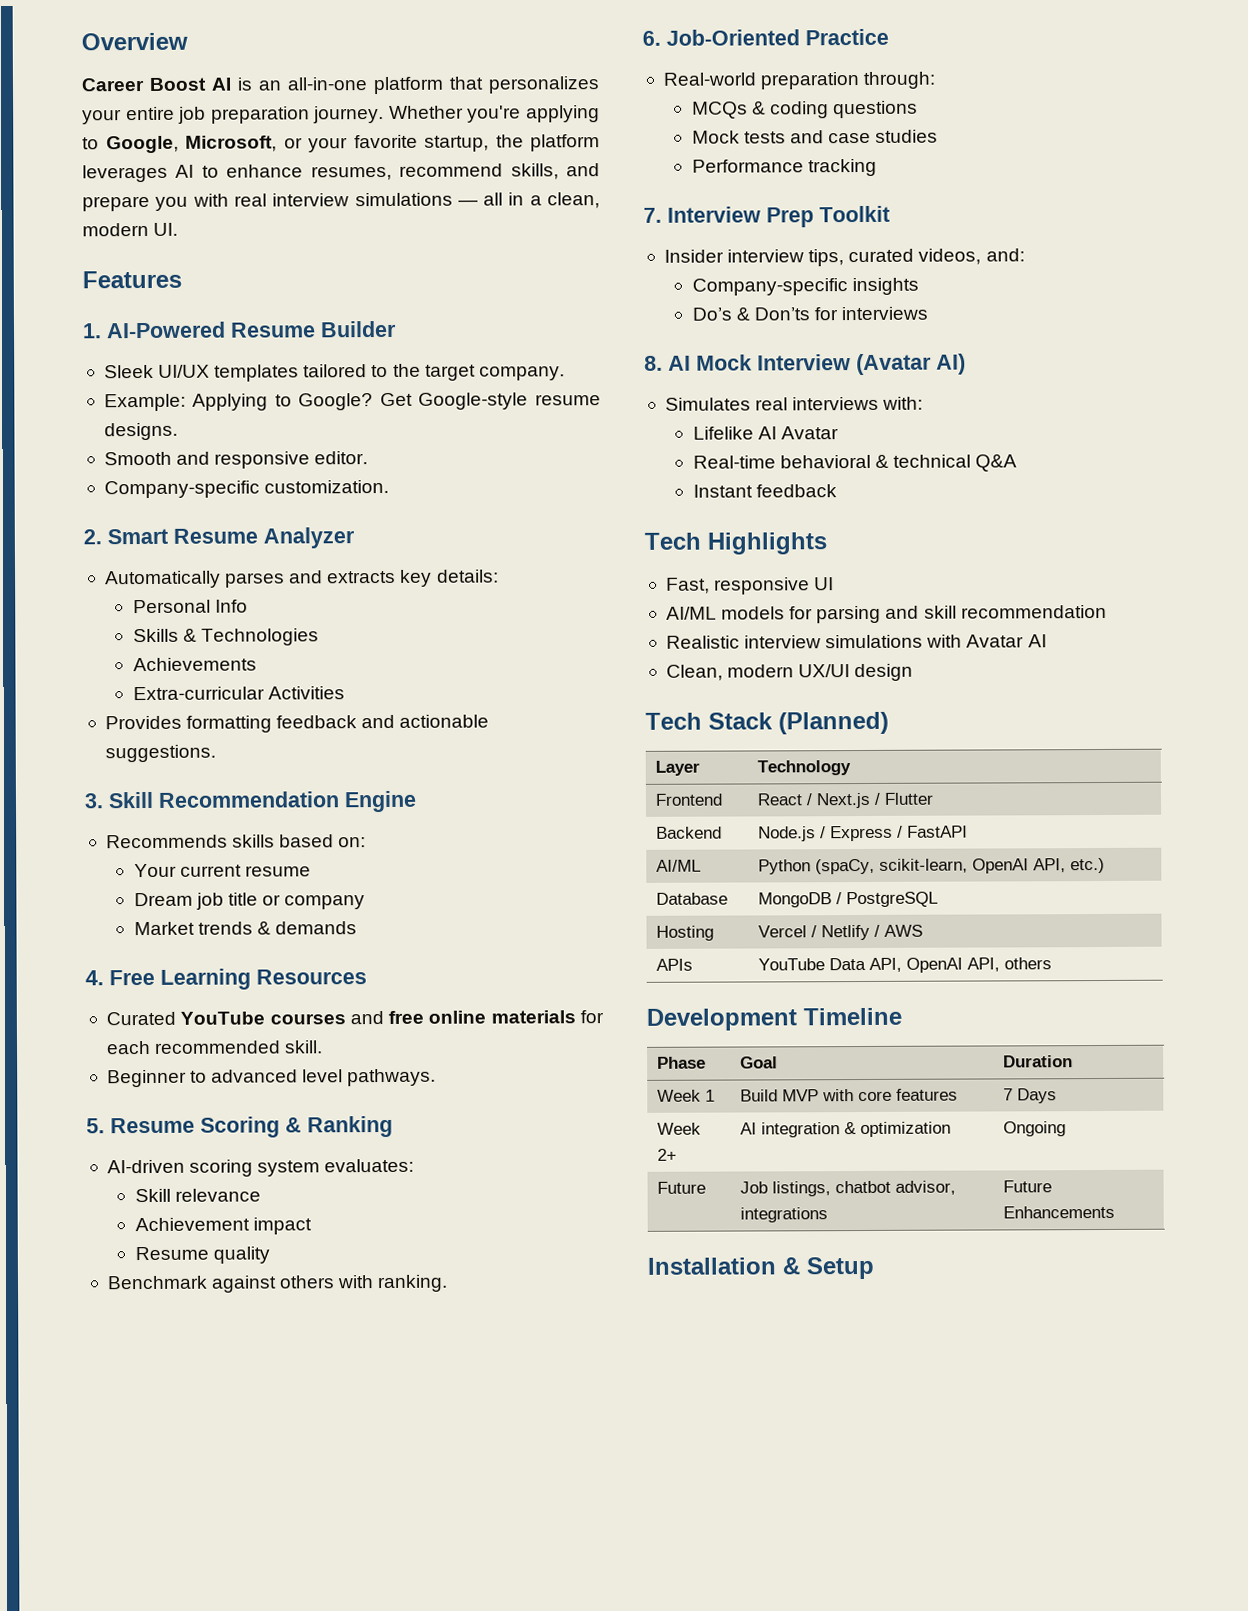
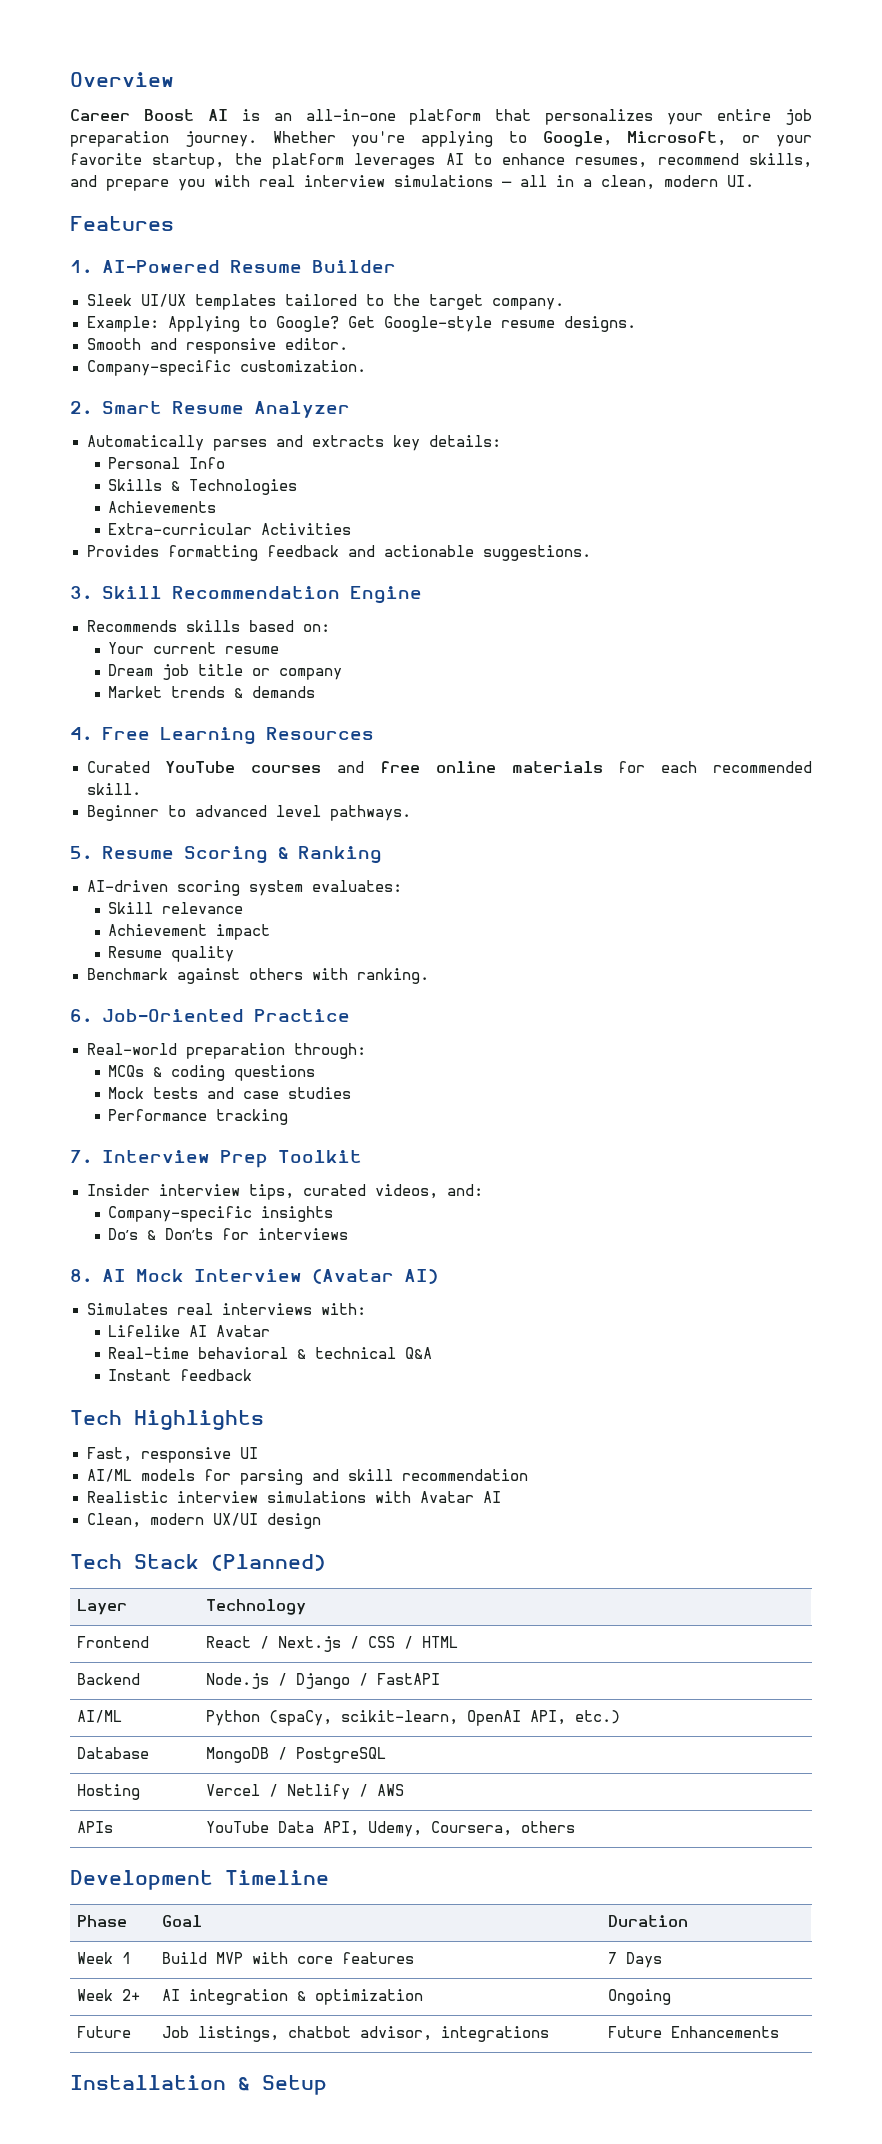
[884,792,934,805] Flutter -> [367,1636,458,1649] CSS / HTML
[830,825,894,842] Express -> [295,1673,350,1689] Django
[906,957,1001,973] OpenAI API, -> [367,1821,512,1837] Udemy, Coursera,

